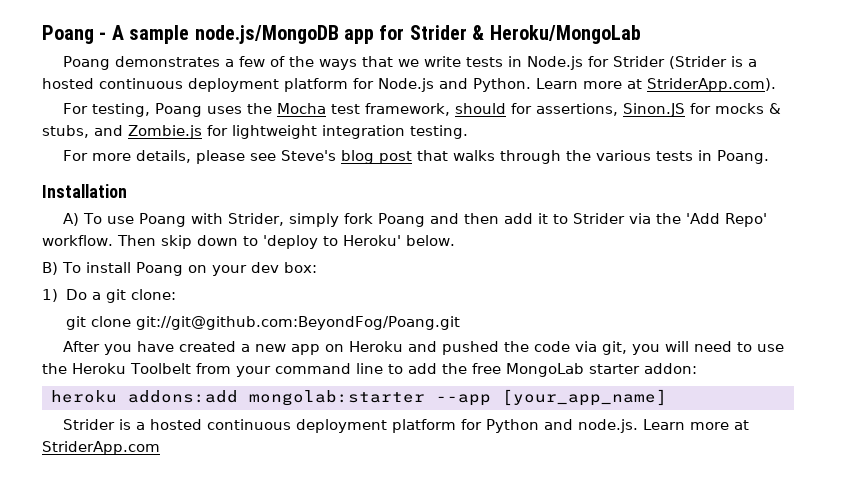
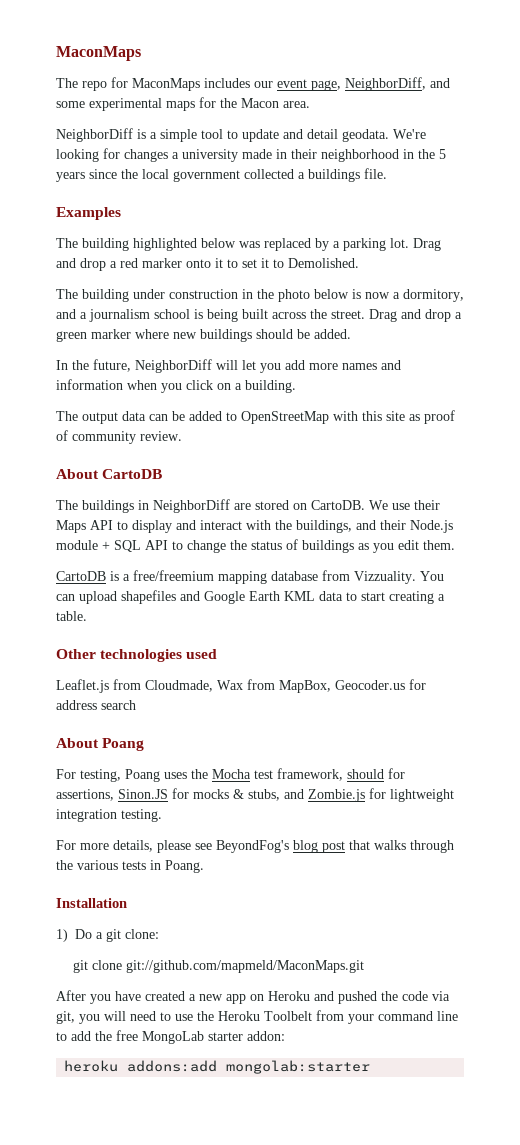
[42,25,641,44] [63,56,758,70] [42,78,776,92] Poang - A sample node.js/MongoDB app for Strider & Heroku/MongoLab // Poang demonstrates a few of the ways that we write tests in Node.js for Strider (Strider is a hosted continuous deployment platform for Node.js and Python. Learn more at StriderApp.com). -> [56,46,141,61] [56,77,450,91] [56,97,310,111] [56,128,426,142] [56,148,446,162] [56,168,387,182] [56,207,121,220] [56,238,441,251] [56,258,359,271] [56,289,464,302] [56,309,462,322] [56,329,351,342] [56,359,401,373] [56,379,296,393] [56,410,455,424] [56,430,182,444] [56,469,163,479] [56,499,440,513] [56,520,453,533] [56,539,455,553] [56,570,444,584] [56,590,445,604] [56,611,87,621] [56,649,218,662] [56,679,426,693] [56,700,136,710] [56,738,145,751] MaconMaps // The repo for MaconMaps includes our event page, NeighborDiff, and some experimental maps for the Macon area. // NeighborDiff is a simple tool to update and detail geodata. We're looking for changes a university made in their neighborhood in the 5 years since the local government collected a buildings file. // Examples // The building highlighted below was replaced by a parking lot. Drag and drop a red marker onto it to set it to Demolished. // The building under construction in the photo below is now a dormitory, and a journalism school is being built across the street. Drag and drop a green marker where new buildings should be added. // In the future, NeighborDiff will let you add more names and information when you click on a building. // The output data can be added to OpenStreetMap with this site as proof of community review. // About CartoDB // The buildings in NeighborDiff are stored on CartoDB. We use their Maps API to display and interact with the buildings, and their Node.js module + SQL API to change the status of buildings as you edit them. // CartoDB is a free/freemium mapping database from Vizzuality. You can upload shapefiles and Google Earth KML data to start creating a table. // Other technologies used // Leaflet.js from Cloudmade, Wax from MapBox, Geocoder.us for address search // About Poang
[281,150,337,161] Steve's -> [216,840,289,853] BeyondFog's
[63,213,768,227] [42,235,455,249] [42,262,317,276] // A) To use Poang with Strider, simply fork Poang and then add it to Strider via the 'Add Repo' workflow. Then skip down to 'deploy to Heroku' below. // B) To install Poang on your dev box: -> (127, 903) none
[135,316,460,330] git://git@github.com:BeyondFog/Poang.git -> [126,960,365,973] git://github.com/mapmeld/MaconMaps.git
[435,389,667,406] [63,419,750,433] [42,441,160,455] --app [your_app_name] // Strider is a hosted continuous deployment platform for Python and node.js. Learn more at StriderApp.com -> (371, 1067) none

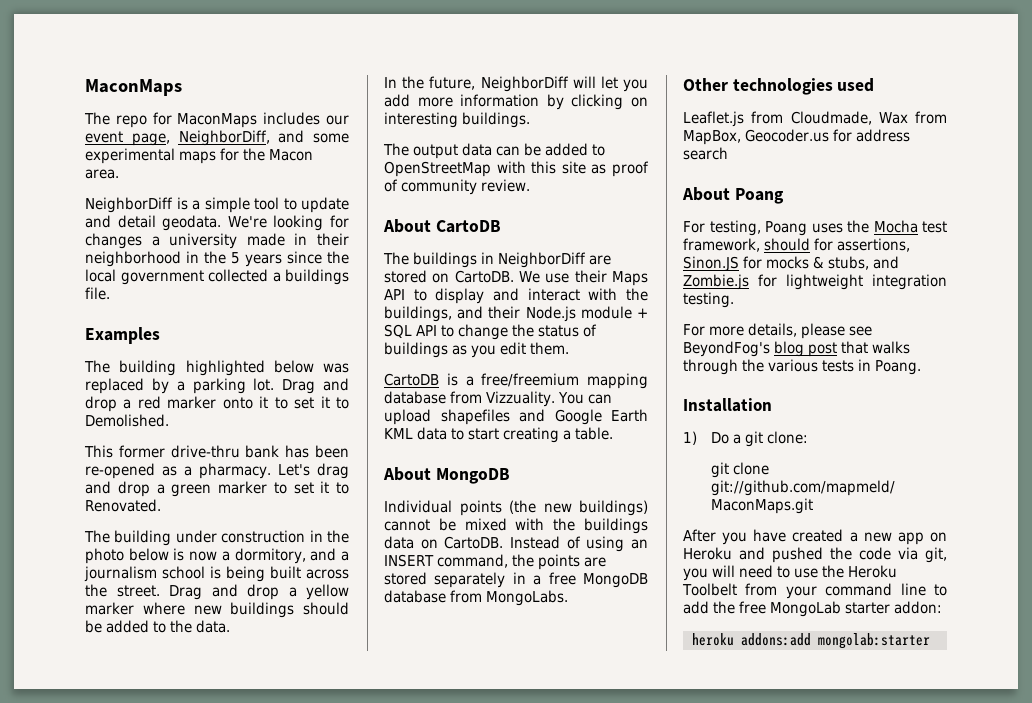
(359, 263) none -> [84,445,349,458] [85,463,349,479] [85,481,349,497] [85,499,161,512] // This former drive-thru bank has been re-opened as a pharmacy. Let's drag and drop a green marker to set it to Renovated.
[56,331,87,342] green -> [306,584,349,600] yellow
[314,329,351,339] added. -> [106,620,230,633] added to the data.
[342,360,401,370] [56,379,296,393] names and information when you click on a building. -> [460,94,648,110] [384,112,530,128] information by clicking on interesting buildings.
(87, 616) none -> [383,467,510,484] [384,500,648,516] [384,518,648,534] [384,536,648,552] [384,554,606,570] [384,572,648,588] [384,590,568,606] // About MongoDB // Individual points (the new buildings) cannot be mixed with the buildings data on CartoDB. Instead of using an INSERT command, the points are stored separately in a free MongoDB database from MongoLabs.

